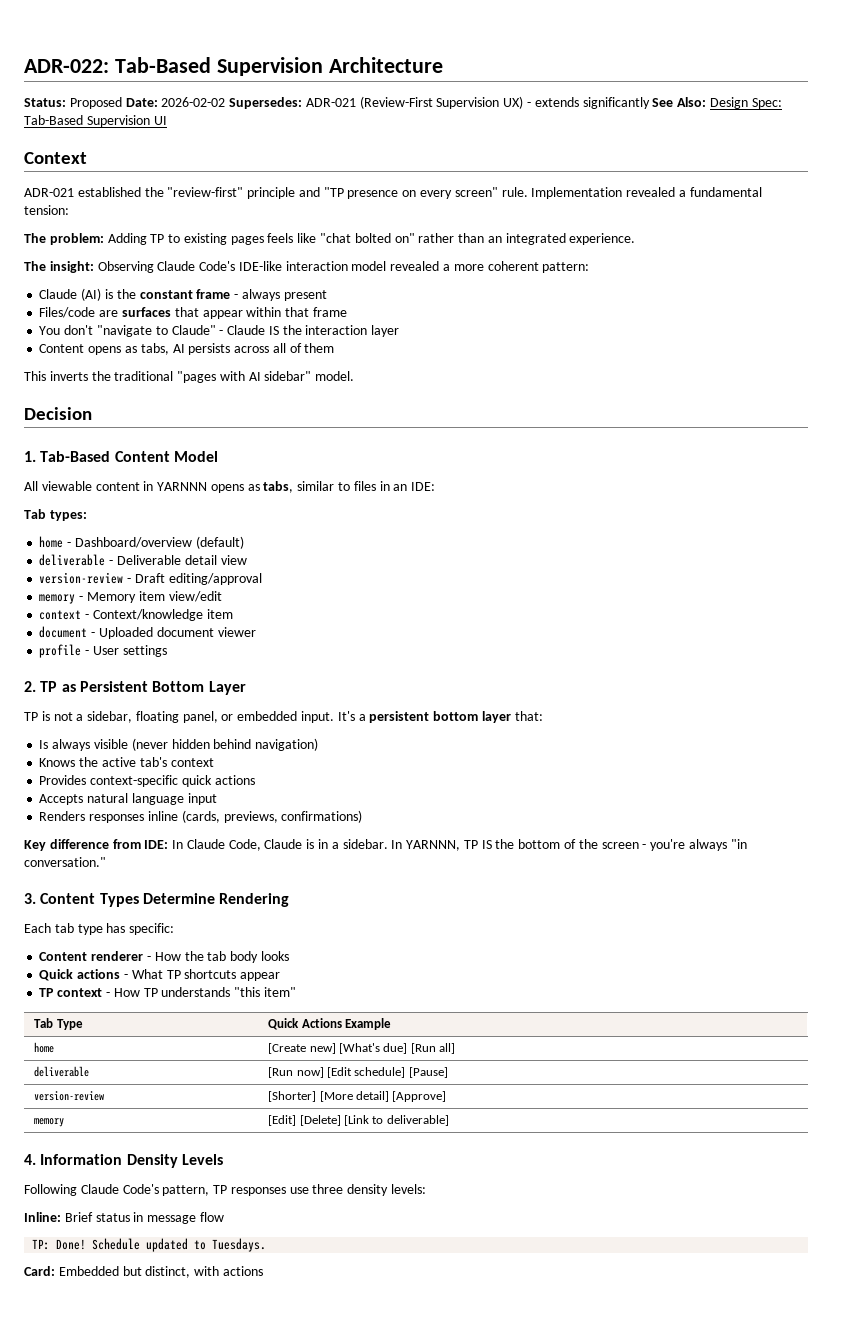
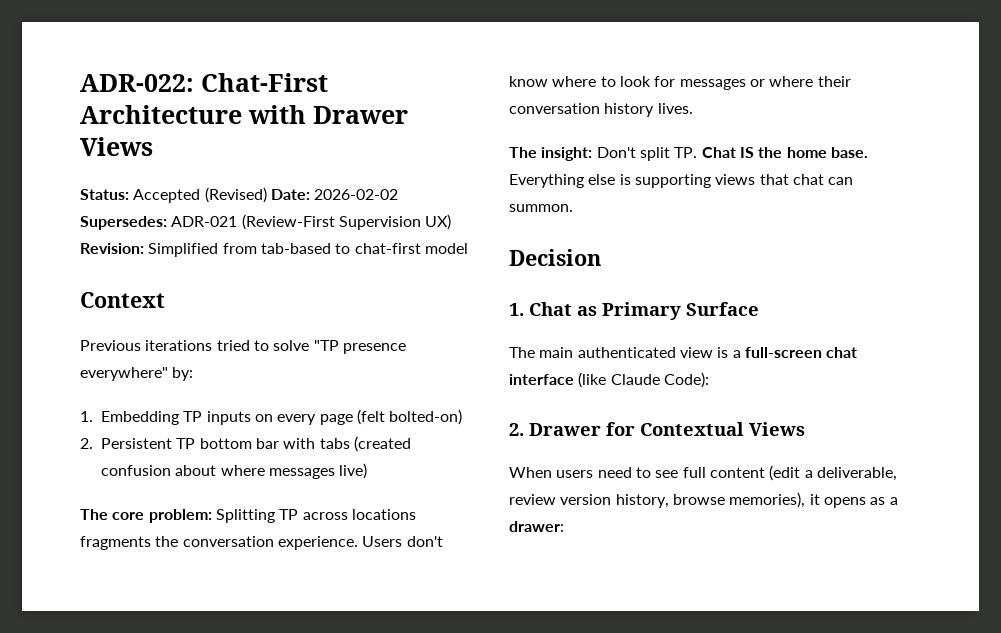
[114,57,323,76] Tab-Based Supervision -> [201,73,328,92] Chat-First
(443, 65) none -> [248,105,408,124] [80,137,153,156] with Drawer Views
[69,97,122,109] Proposed -> [133,187,267,203] Accepted (Revised)
[527,97,782,109] [24,115,167,127] [24,152,87,164] [24,187,762,199] [24,205,69,215] [24,233,636,245] [24,261,590,273] [39,288,327,301] [39,307,347,319] [39,325,400,337] [39,343,335,355] [24,371,355,383] [24,407,92,420] [24,451,218,462] [24,481,436,493] [24,509,87,521] [39,536,244,549] [39,554,247,566] [39,572,262,585] [39,591,222,604] [39,609,233,621] [39,626,256,639] [39,644,167,658] [24,681,246,695] [24,711,543,723] [39,738,319,751] [39,757,214,767] [39,775,255,787] [39,793,217,805] [39,810,363,823] [24,839,747,851] [24,857,106,867] [24,893,290,907] [24,923,175,935] [39,951,289,963] [39,969,281,981] [39,987,296,997] [34,1018,83,1030] [268,1018,391,1030] [34,1042,55,1053] [268,1043,456,1054] [34,1066,90,1077] [268,1067,448,1078] [34,1091,105,1101] [268,1091,447,1102] [34,1118,65,1127] [268,1115,449,1126] [24,1154,223,1168] [24,1184,427,1196] [24,1212,224,1224] [32,1238,267,1252] [24,1266,263,1278] - extends significantly See Also: Design Spec: Tab-Based Supervision UI // Context // ADR-021 established the "review-first" principle and "TP presence on every screen" rule. Implementation revealed a fundamental tension: // The problem: Adding TP to existing pages feels like "chat bolted on" rather than an integrated experience. // The insight: Observing Claude Code's IDE-like interaction model revealed a more coherent pattern: // Claude (AI) is the constant frame - always present // Files/code are surfaces that appear within that frame // You don't "navigate to Claude" - Claude IS the interaction layer // Content opens as tabs, AI persists across all of them // This inverts the traditional "pages with AI sidebar" model. // Decision // 1. Tab-Based Content Model // All viewable content in YARNNN opens as tabs, similar to files in an IDE: // Tab types: // home - Dashboard/overview (default) // deliverable - Deliverable detail view // version-review - Draft editing/approval // memory - Memory item view/edit // context - Context/knowledge item // document - Uploaded document viewer // profile - User settings // 2. TP as Persistent Bottom Layer // TP is not a sidebar, floating panel, or embedded input. It's a persistent bottom layer that: // Is always visible (never hidden behind navigation) // Knows the active tab's context // Provides context-specific quick actions // Accepts natural language input // Renders responses inline (cards, previews, confirmations) // Key difference from IDE: In Claude Code, Claude is in a sidebar. In YARNNN, TP IS the bottom of the screen - you're always "in conversation." // 3. Content Types Determine Rendering // Each tab type has specific: // Content renderer - How the tab body looks // Quick actions - What TP shortcuts appear // TP context - How TP understands "this item" // Tab Type | Quick Actions Example // home | [Create new] [What's due] [Run all] // deliverable | [Run now] [Edit schedule] [Pause] // version-review | [Shorter] [More detail] [Approve] // memory | [Edit] [Delete] [Link to deliverable] // 4. Information Density Levels // Following Claude Code's pattern, TP responses use three density levels: // Inline: Brief status in message flow // TP: Done! Schedule updated to Tuesdays. // Card: Embedded but distinct, with actions -> [80,243,468,257] [80,292,165,308] [80,340,406,354] [80,367,194,381] [80,409,463,425] [80,436,411,452] [101,463,368,479] [80,509,416,523] [80,536,443,550] [509,76,851,90] [509,103,693,117] [509,147,868,161] [509,174,854,188] [509,204,573,212] [509,249,601,266] [509,302,759,320] [509,347,858,358] [509,372,709,388] [509,422,805,436] [509,465,897,481] [509,492,898,508] [509,521,564,532] Revision: Simplified from tab-based to chat-first model // Context // Previous iterations tried to solve "TP presence everywhere" by: // 1. Embedding TP inputs on every page (felt bolted-on) // 2. Persistent TP bottom bar with tabs (created confusion about where messages live) // The core problem: Splitting TP across locations fragments the conversation experience. Users don't know where to look for messages or where their conversation history lives. // The insight: Don't split TP. Chat IS the home base. Everything else is supporting views that chat can summon. // Decision // 1. Chat as Primary Surface // The main authenticated view is a full-screen chat interface (like Claude Code): // 2. Drawer for Contextual Views // When users need to see full content (edit a deliverable, review version history, browse memories), it opens as a drawer:

